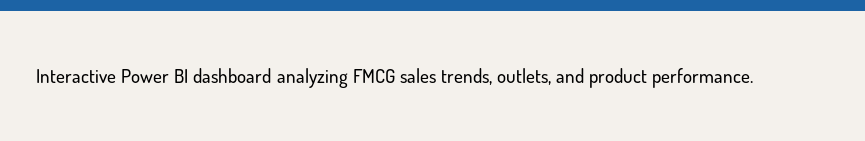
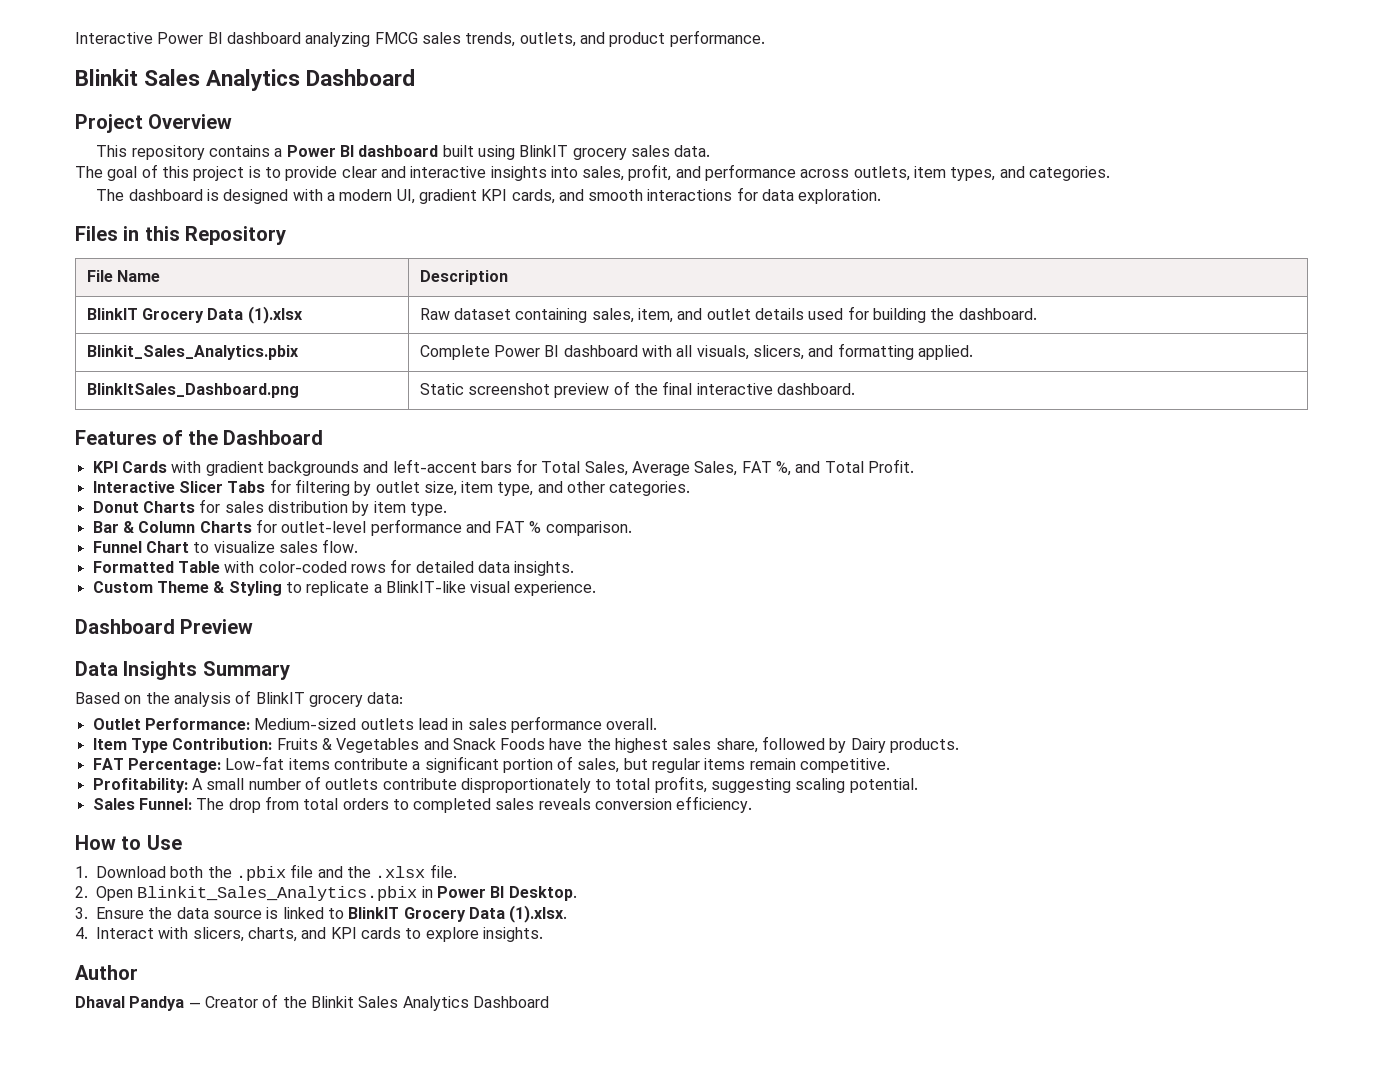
(754, 78) none -> [75,69,416,91] [75,114,233,133] [96,145,711,160] [75,164,1111,181] [96,187,882,204] [75,226,287,245] [86,270,161,282] [419,270,508,285] [86,306,303,324] [419,306,1037,323] [86,345,299,360] [419,343,973,360] [86,383,299,398] [419,381,855,398] [75,430,324,445] [92,459,915,476] [92,479,691,496] [92,499,447,516] [92,519,632,536] [92,539,359,553] [92,559,575,576] [92,581,597,596] [75,619,254,634] [75,661,290,680] [75,690,404,707] [92,716,658,733] [92,736,960,753] [92,756,891,773] [92,776,918,793] [92,796,753,813] [75,835,182,850] [75,864,457,881] [75,886,577,901] [75,905,568,923] [75,927,543,942] [75,965,138,980] [75,994,549,1011] // Blinkit Sales Analytics Dashboard // Project Overview // This repository contains a Power BI dashboard built using BlinkIT grocery sales data. // The goal of this project is to provide clear and interactive insights into sales, profit, and performance across outlets, item types, and categories. // The dashboard is designed with a modern UI, gradient KPI cards, and smooth interactions for data exploration. // Files in this Repository // File Name | Description // BlinkIT Grocery Data (1).xlsx | Raw dataset containing sales, item, and outlet details used for building the dashboard. // Blinkit_Sales_Analytics.pbix | Complete Power BI dashboard with all visuals, slicers, and formatting applied. // BlinkItSales_Dashboard.png | Static screenshot preview of the final interactive dashboard. // Features of the Dashboard // KPI Cards with gradient backgrounds and left-accent bars for Total Sales, Average Sales, FAT %, and Total Profit. // Interactive Slicer Tabs for filtering by outlet size, item type, and other categories. // Donut Charts for sales distribution by item type. // Bar & Column Charts for outlet-level performance and FAT % comparison. // Funnel Chart to visualize sales flow. // Formatted Table with color-coded rows for detailed data insights. // Custom Theme & Styling to replicate a BlinkIT-like visual experience. // Dashboard Preview // Data Insights Summary // Based on the analysis of BlinkIT grocery data: // Outlet Performance: Medium-sized outlets lead in sales performance overall. // Item Type Contribution: Fruits & Vegetables and Snack Foods have the highest sales share, followed by Dairy products. // FAT Percentage: Low-fat items contribute a significant portion of sales, but regular items remain competitive. // Profitability: A small number of outlets contribute disproportionately to total profits, suggesting scaling potential. // Sales Funnel: The drop from total orders to completed sales reveals conversion efficiency. // How to Use // 1. Download both the .pbix file and the .xlsx file. // 2. Open Blinkit_Sales_Analytics.pbix in Power BI Desktop. // 3. Ensure the data source is linked to BlinkIT Grocery Data (1).xlsx. // 4. Interact with slicers, charts, and KPI cards to explore insights. // Author // Dhaval Pandya — Creator of the Blinkit Sales Analytics Dashboard

